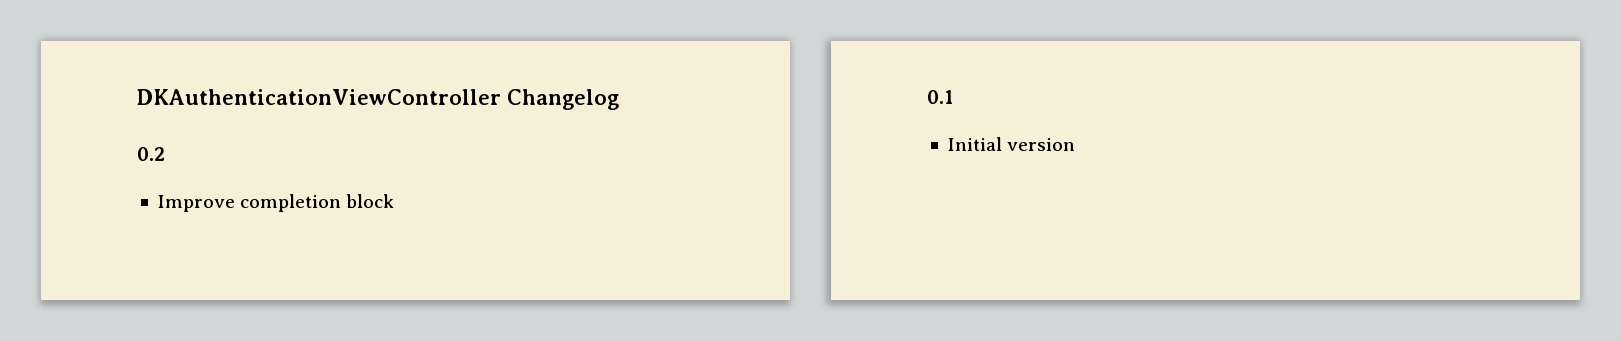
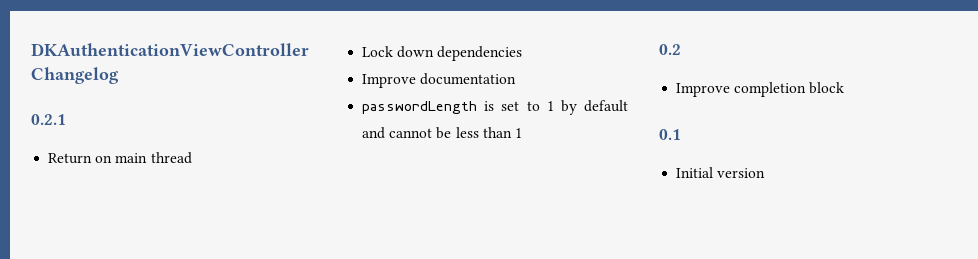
(619, 99) none -> [31,114,66,125] [48,152,192,164] [362,46,523,61] [362,73,517,88] [362,100,628,115] [362,127,522,139] // 0.2.1 // Return on main thread // Lock down dependencies // Improve documentation // passwordLength is set to 1 by default and cannot be less than 1

